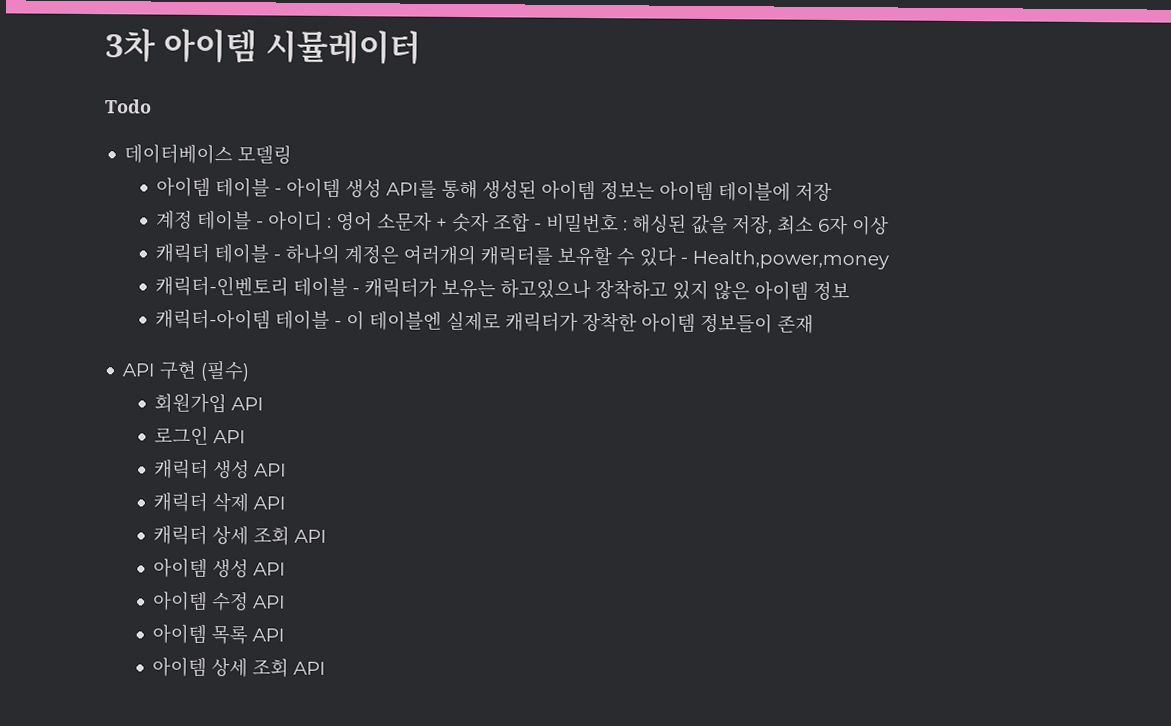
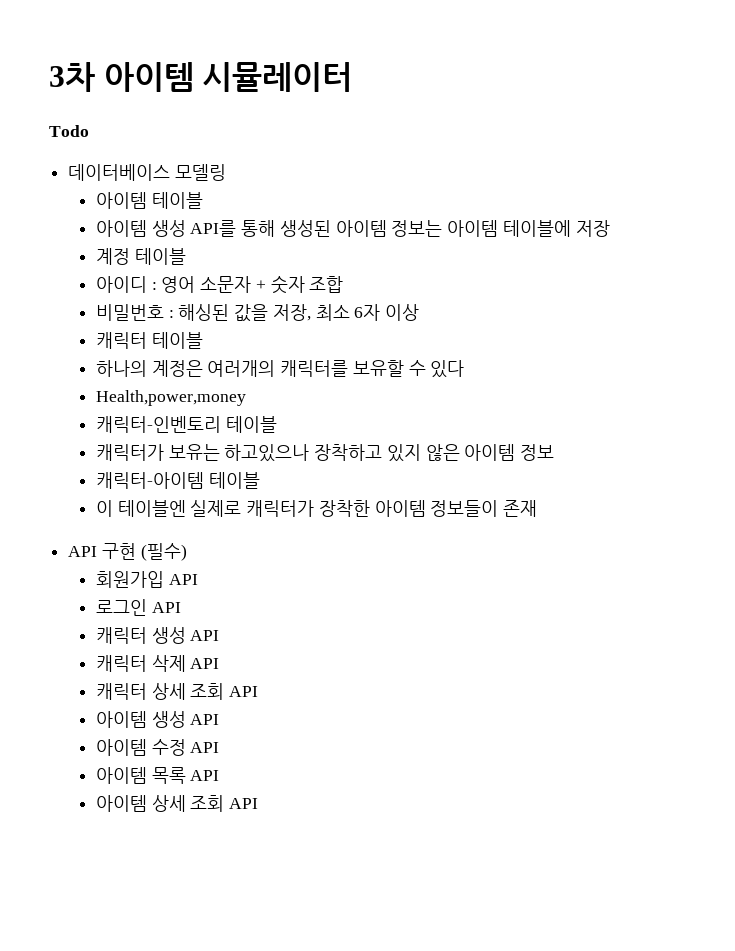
[274,188,283,195] - -> (203, 200) //
[256,221,265,228] - -> (186, 256) //
[534,223,543,230] - -> (344, 284) //
[273,254,282,261] - -> (203, 340) //
[680,257,689,264] - -> (465, 369) //
[352,288,361,295] - -> (277, 424) //
[334,320,343,328] - -> (260, 480) //

